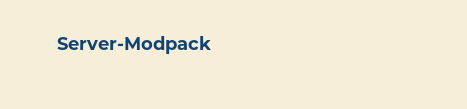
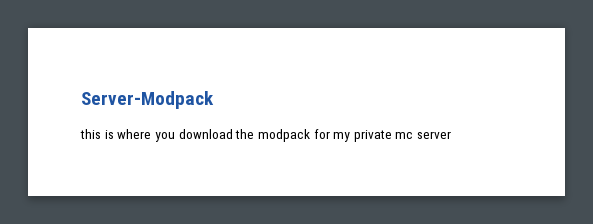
(211, 45) none -> [80,129,452,142] // this is where you download the modpack for my private mc server

